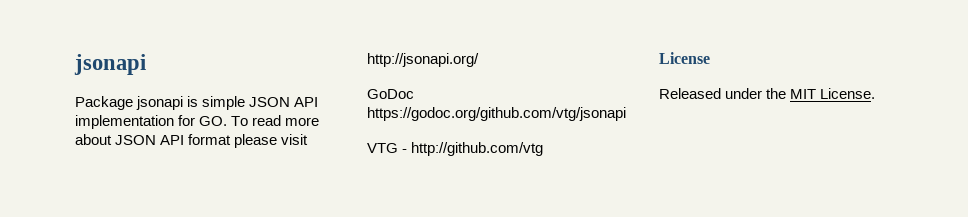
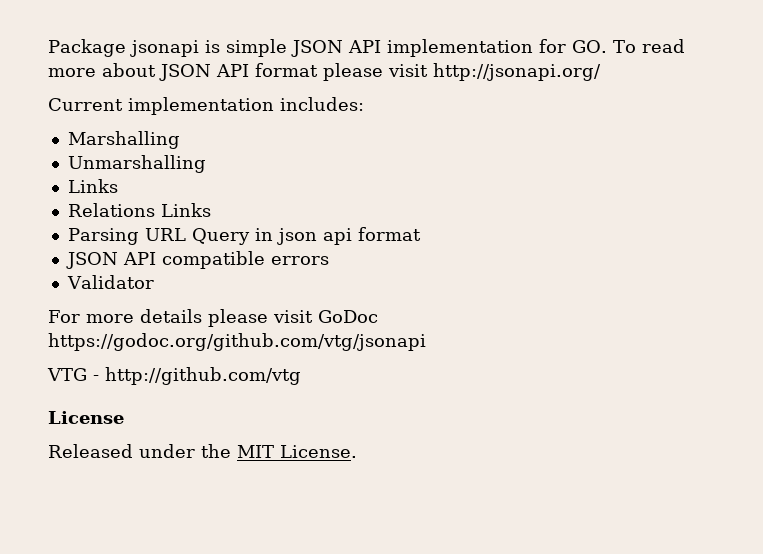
[74,54,146,75] jsonapi // -> (48, 48) none
(479, 60) none -> [48,97,364,115] [67,131,180,149] [67,155,206,173] [67,179,118,193] [67,203,211,217] [67,227,421,245] [65,251,329,269] [66,275,154,289] [48,309,313,327] Current implementation includes: // Marshalling // Unmarshalling // Links // Relations Links // Parsing URL Query in json api format // JSON API compatible errors // Validator // For more details please visit

